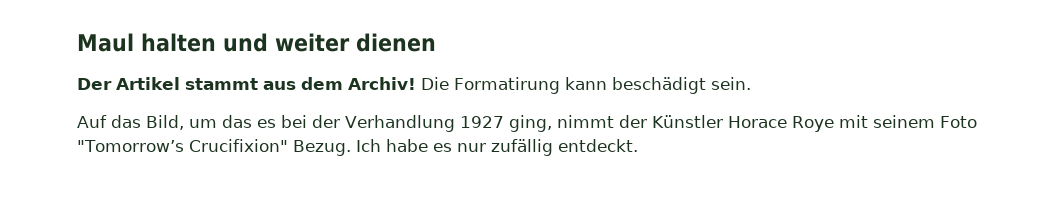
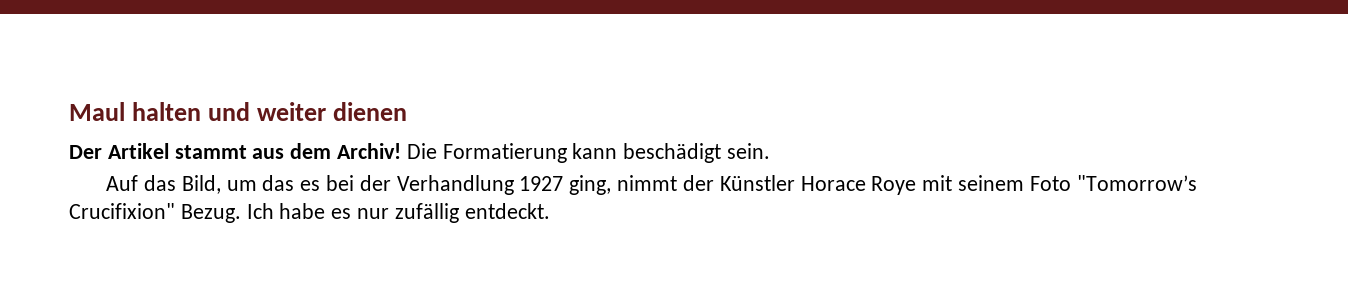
[454,77,560,94] Formatirung -> [442,143,567,163] Formatierung

